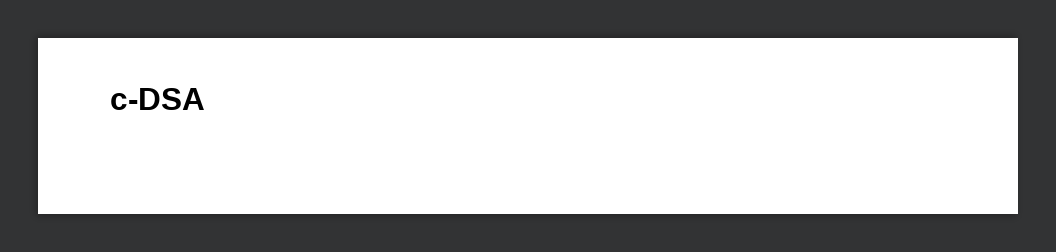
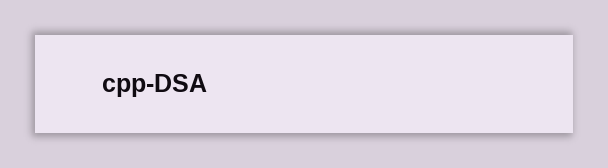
[110,88,205,110] c-DSA -> [102,74,207,97] cpp-DSA

